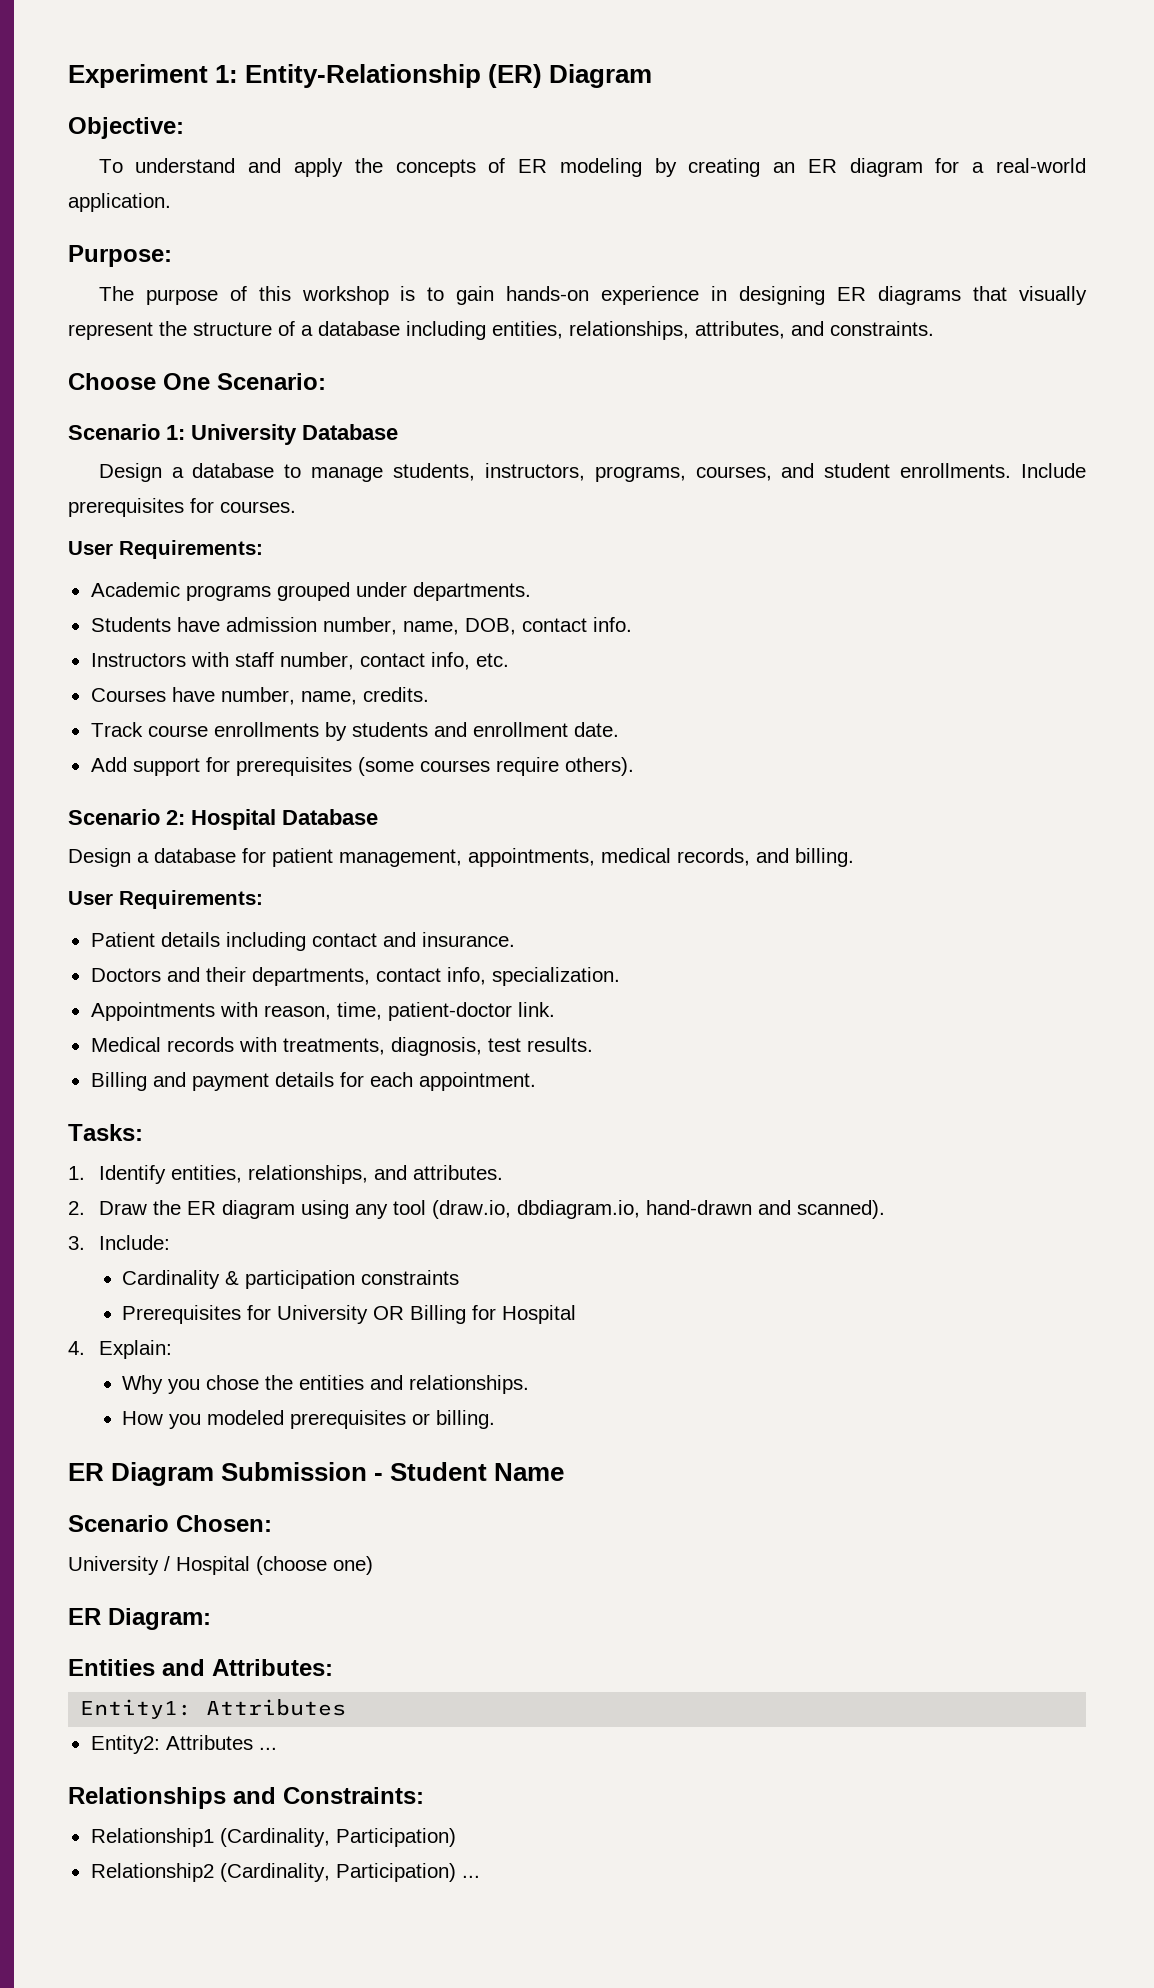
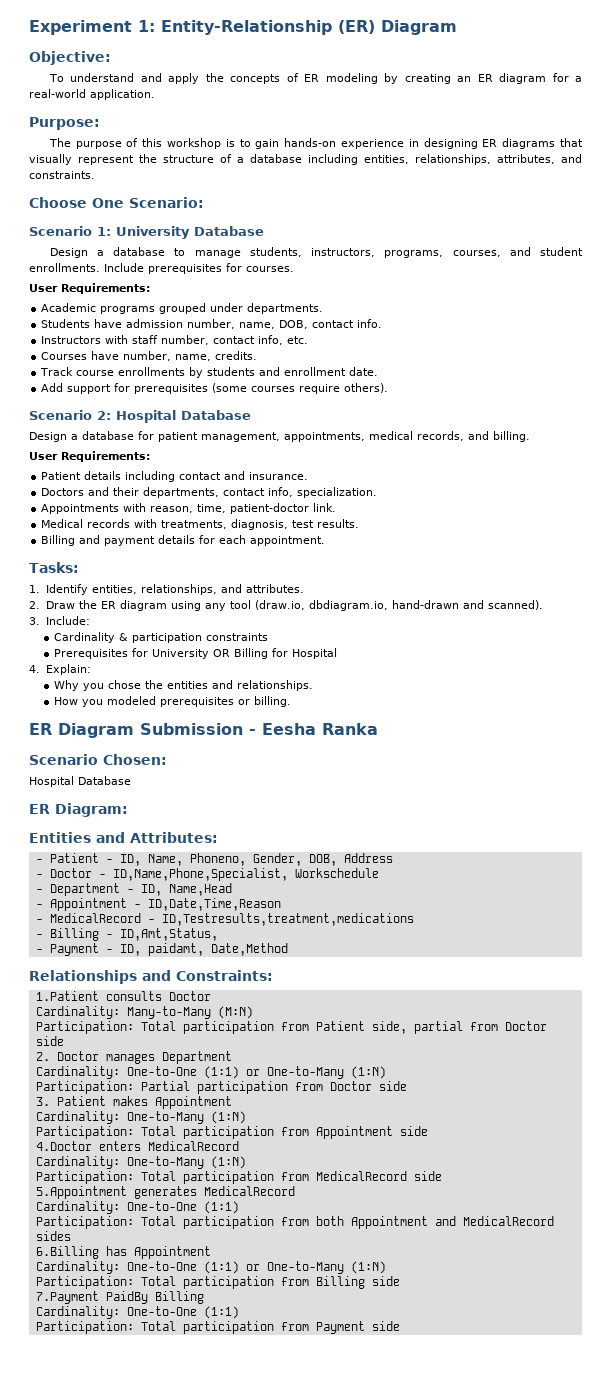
[390,1462,565,1481] Student Name -> [262,723,378,735] Eesha Ranka
[68,1556,373,1575] University / Hospital (choose one) -> [29,776,131,787] Hospital Database
[80,1699,347,1719] [90,1735,277,1754] [68,1787,424,1809] [90,1828,456,1847] [90,1863,480,1882] Entity1: Attributes // Entity2: Attributes ... // Relationships and Constraints: // Relationship1 (Cardinality, Participation) // Relationship2 (Cardinality, Participation) ... -> [35,853,393,866] [35,868,379,881] [35,883,232,896] [35,898,281,911] [35,913,414,926] [35,928,218,941] [35,943,288,956] [29,970,273,984] [35,991,211,1001] [35,1006,253,1019] [35,1021,547,1034] [35,1036,64,1046] [35,1051,232,1064] [35,1066,386,1079] [35,1081,407,1094] [35,1096,232,1109] [35,1111,246,1124] [35,1126,428,1139] [35,1141,239,1151] [35,1156,246,1169] [35,1171,442,1184] [35,1186,295,1199] [35,1201,239,1214] [35,1216,554,1229] [35,1231,71,1241] [35,1246,211,1259] [35,1261,386,1274] [35,1276,400,1289] [35,1291,204,1304] [35,1306,239,1319] [35,1321,400,1334] - Patient - ID, Name, Phoneno, Gender, DOB, Address // - Doctor - ID,Name,Phone,Specialist, Workschedule // - Department - ID, Name,Head // - Appointment - ID,Date,Time,Reason // - MedicalRecord - ID,Testresults,treatment,medications // - Billing - ID,Amt,Status, // - Payment - ID, paidamt, Date,Method // Relationships and Constraints: // 1.Patient consults Doctor // Cardinality: Many-to-Many (M:N) // Participation: Total participation from Patient side, partial from Doctor side // 2. Doctor manages Department // Cardinality: One-to-One (1:1) or One-to-Many (1:N) // Participation: Partial participation from Doctor side // 3. Patient makes Appointment // Cardinality: One-to-Many (1:N) // Participation: Total participation from Appointment side // 4.Doctor enters MedicalRecord // Cardinality: One-to-Many (1:N) // Participation: Total participation from MedicalRecord side // 5.Appointment generates MedicalRecord // Cardinality: One-to-One (1:1) // Participation: Total participation from both Appointment and MedicalRecord sides // 6.Billing has Appointment // Cardinality: One-to-One (1:1) or One-to-Many (1:N) // Participation: Total participation from Billing side // 7.Payment PaidBy Billing // Cardinality: One-to-One (1:1) // Participation: Total participation from Payment side

